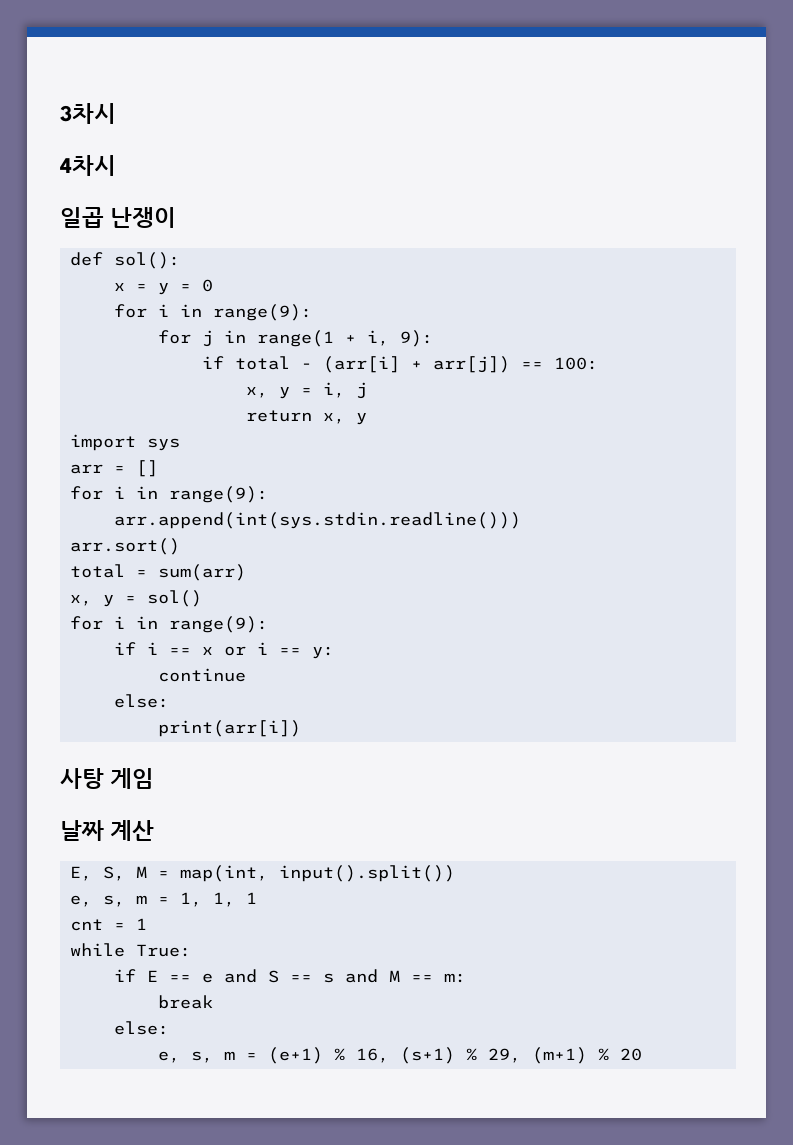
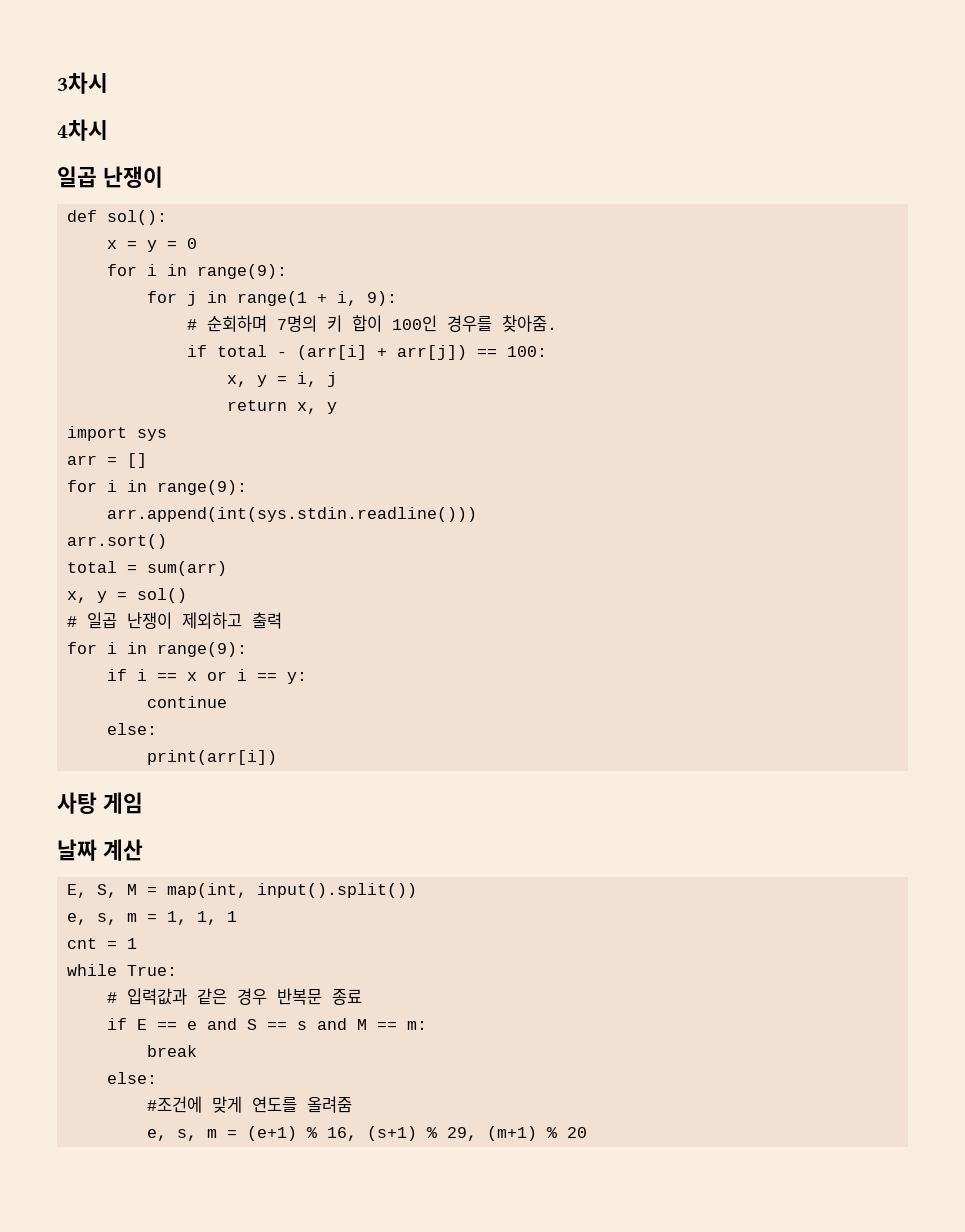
(433, 338) none -> [187,315,558,332] // # 순회하며 7명의 키 합이 100인 경우를 찾아줌.
(202, 598) none -> [67,612,283,629] // # 일곱 난쟁이 제외하고 출력
(191, 950) none -> [107,988,363,1005] // # 입력값과 같은 경우 반복문 종료
(169, 1028) none -> [147,1096,353,1113] // #조건에 맞게 연도를 올려줌

